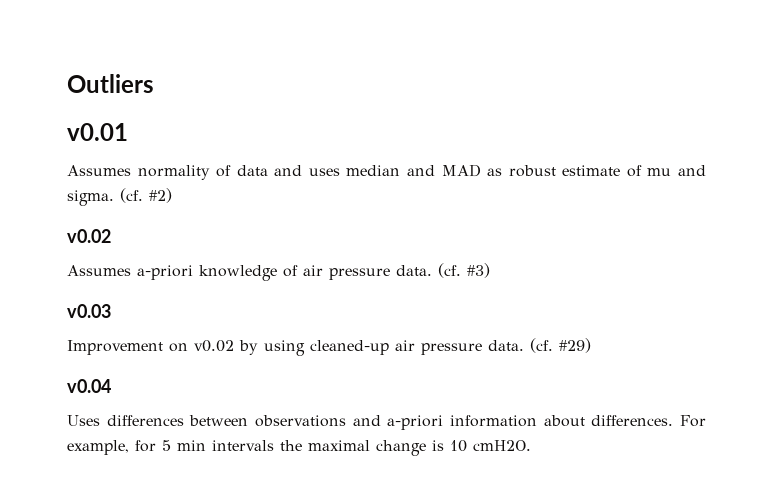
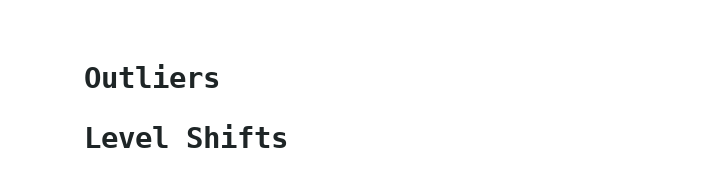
[67,123,128,141] [67,164,706,180] [67,188,172,206] [67,229,111,243] [67,263,490,281] [67,304,111,318] [67,338,591,356] [67,379,111,393] [67,415,706,430] [67,440,531,456] v0.01 // Assumes normality of data and uses median and MAD as robust estimate of mu and sigma. (cf. #2) // v0.02 // Assumes a-priori knowledge of air pressure data. (cf. #3) // v0.03 // Improvement on v0.02 by using cleaned-up air pressure data. (cf. #29) // v0.04 // Uses differences between observations and a-priori information about differences. For example, for 5 min intervals the maximal change is 10 cmH2O. -> [84,124,288,148] Level Shifts

